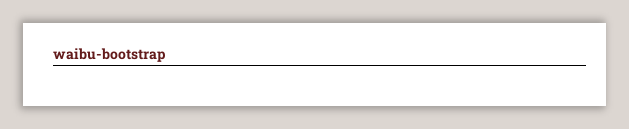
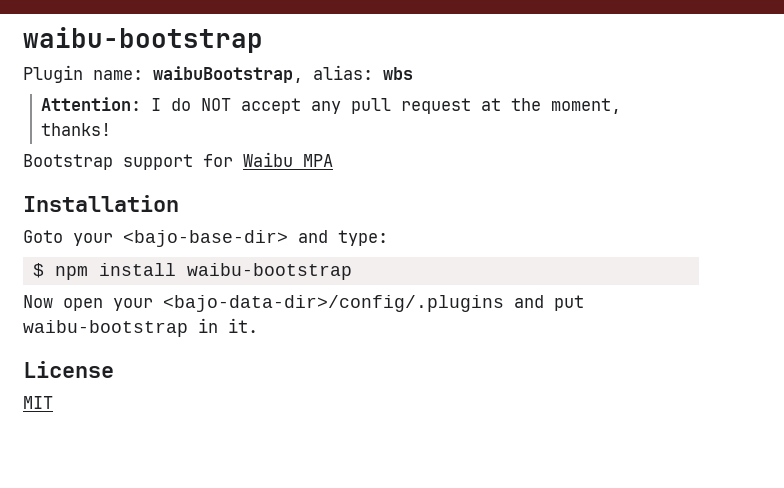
[53,48,166,62] waibu-bootstrap -> [23,27,263,53] [23,65,413,83] [41,97,622,114] [41,123,112,136] [23,152,333,170] [23,195,179,212] [23,230,388,247] [32,263,352,280] [23,295,584,312] [23,318,258,337] [23,361,114,378] [23,396,53,409] waibu-bootstrap // Plugin name: waibuBootstrap, alias: wbs // Attention: I do NOT accept any pull request at the moment, thanks! // Bootstrap support for Waibu MPA // Installation // Goto your <bajo-base-dir> and type: // $ npm install waibu-bootstrap // Now open your <bajo-data-dir>/config/.plugins and put waibu-bootstrap in it. // License // MIT

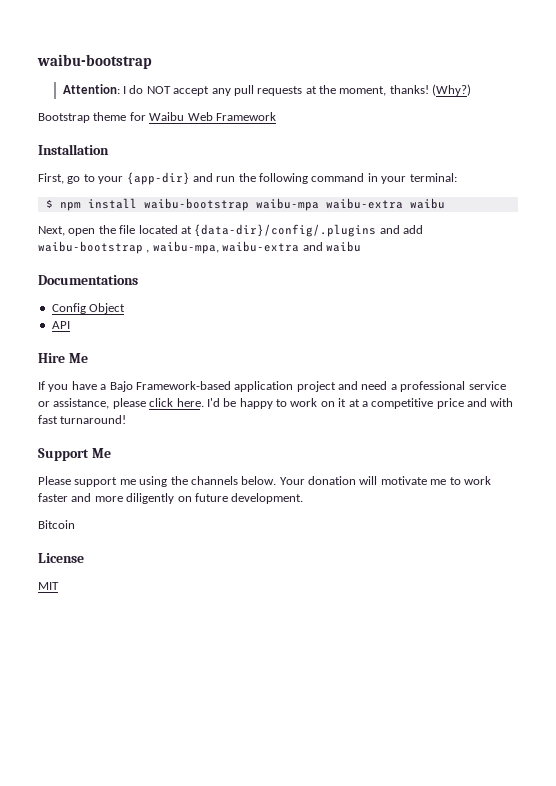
[23,27,263,53] [23,65,413,83] waibu-bootstrap // Plugin name: waibuBootstrap, alias: wbs -> [37,54,152,69] waibu-bootstrap
[401,98,472,114] request -> [257,86,303,96] requests
(112, 129) none -> [432,84,472,96] (Why?)
[123,154,193,170] support -> [93,112,127,121] theme
[303,154,333,167] MPA -> [187,112,276,121] Web Framework
[23,230,388,247] [32,263,352,280] [23,295,584,312] [23,318,258,337] Goto your <bajo-base-dir> and type: // $ npm install waibu-bootstrap // Now open your <bajo-data-dir>/config/.plugins and put waibu-bootstrap in it. -> [38,172,457,185] [45,198,445,211] [38,224,423,237] [38,241,361,254] [38,275,138,285] [51,303,126,314] [51,321,70,329] [38,353,88,363] [38,381,506,392] [38,398,514,409] [38,415,127,424] [38,448,111,461] [38,476,491,487] [38,493,304,504] [38,520,75,529] First, go to your {app-dir} and run the following command in your terminal: // $ npm install waibu-bootstrap waibu-mpa waibu-extra waibu // Next, open the file located at {data-dir}/config/.plugins and add waibu-bootstrap , waibu-mpa, waibu-extra and waibu // Documentations // Config Object // API // Hire Me // If you have a Bajo Framework-based application project and need a professional service or assistance, please click here. I'd be happy to work on it at a competitive price and with fast turnaround! // Support Me // Please support me using the channels below. Your donation will motivate me to work faster and more diligently on future development. // Bitcoin

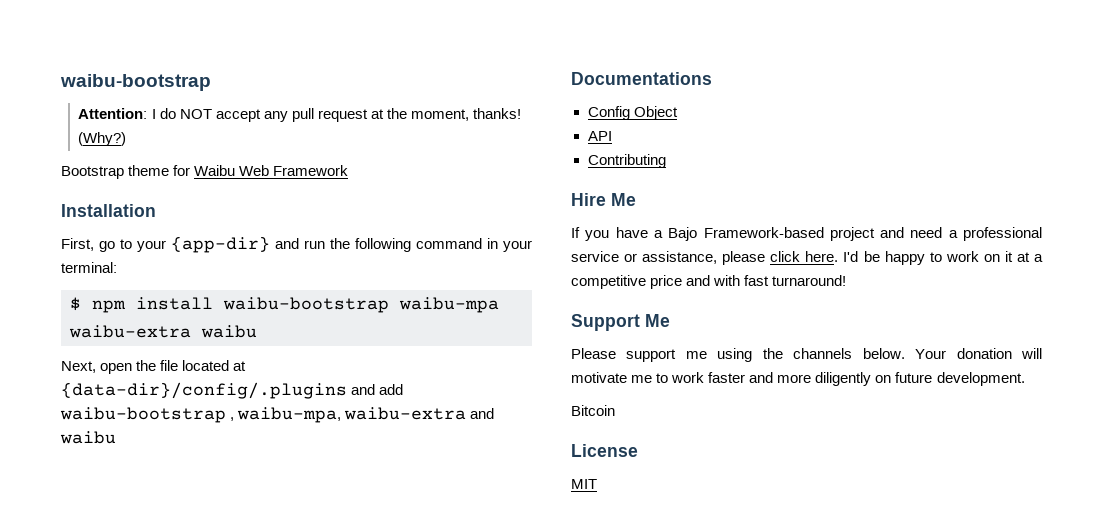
[257,86,303,96] requests -> [317,109,368,122] request
(70, 325) none -> [587,154,666,168] // Contributing
[234,381,294,392] application -> (824, 232) none

